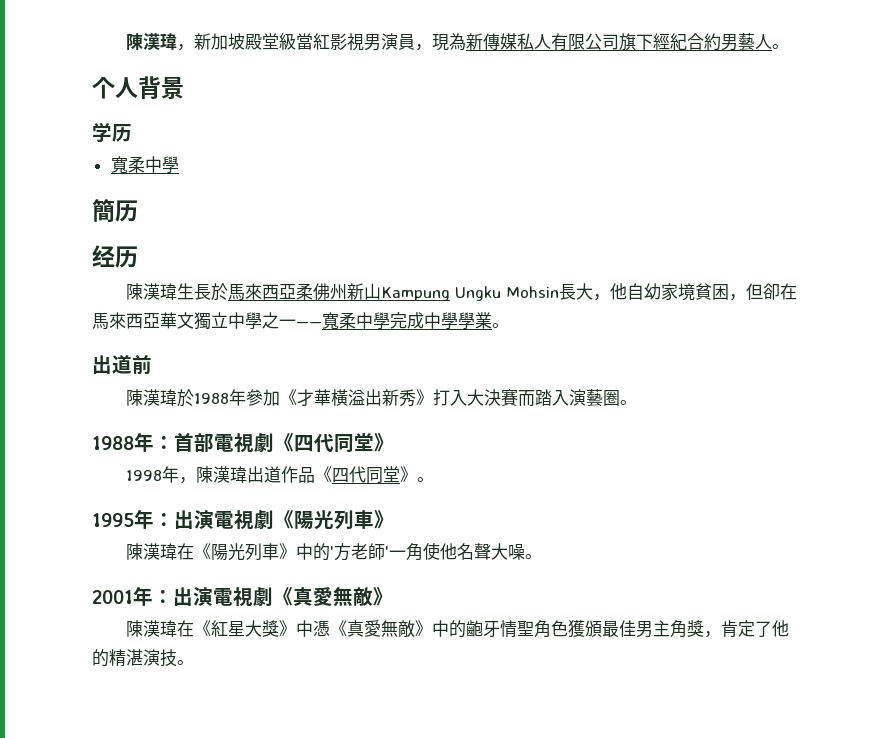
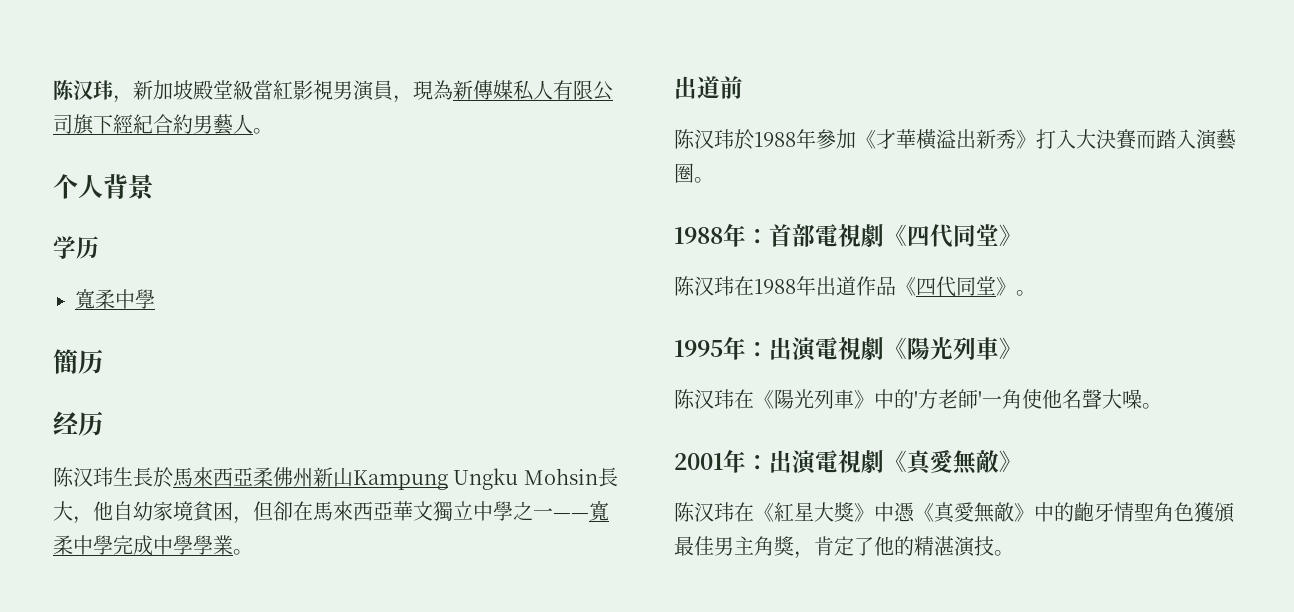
[125,33,177,50] 陳漢瑋 -> [53,80,113,101] 陈汉玮
[125,283,177,300] 陳漢瑋 -> [53,467,113,487] 陈汉玮
[125,389,177,406] 陳漢瑋 -> [674,129,734,149] 陈汉玮
[125,466,247,484] 1998年，陳漢瑋 -> [674,276,816,296] 陈汉玮在1988年
[125,543,177,560] 陳漢瑋 -> [674,389,734,409] 陈汉玮
[125,620,177,637] 陳漢瑋 -> [674,502,734,522] 陈汉玮

